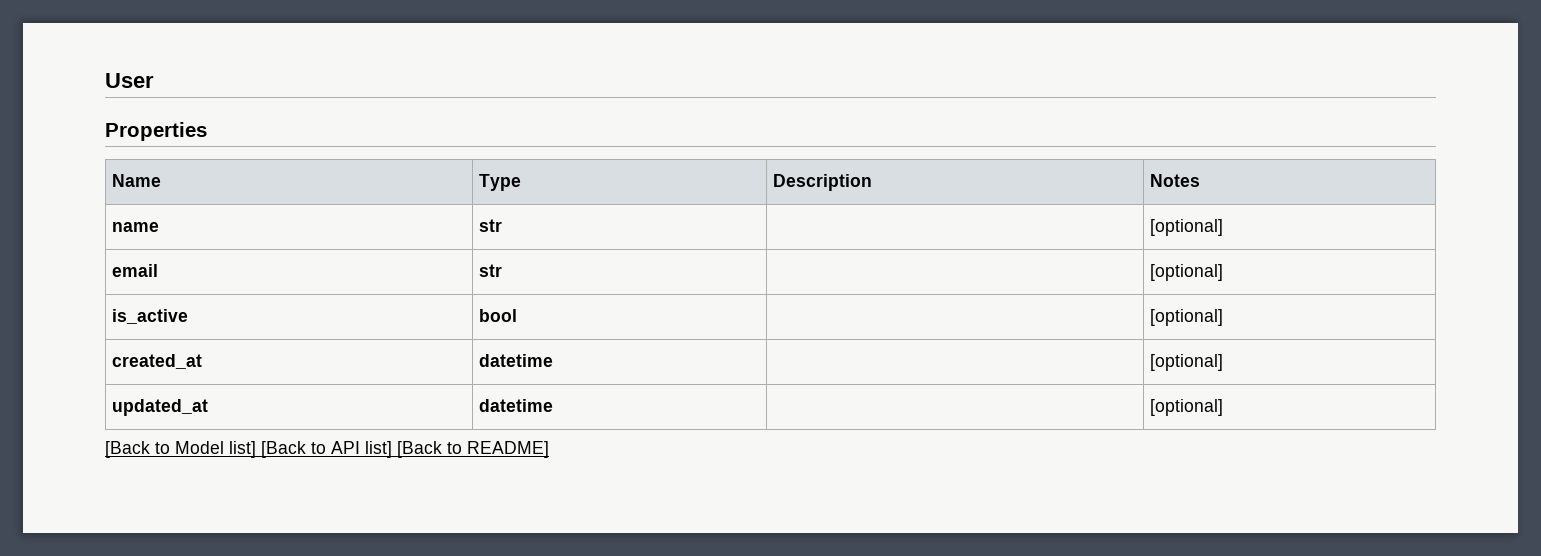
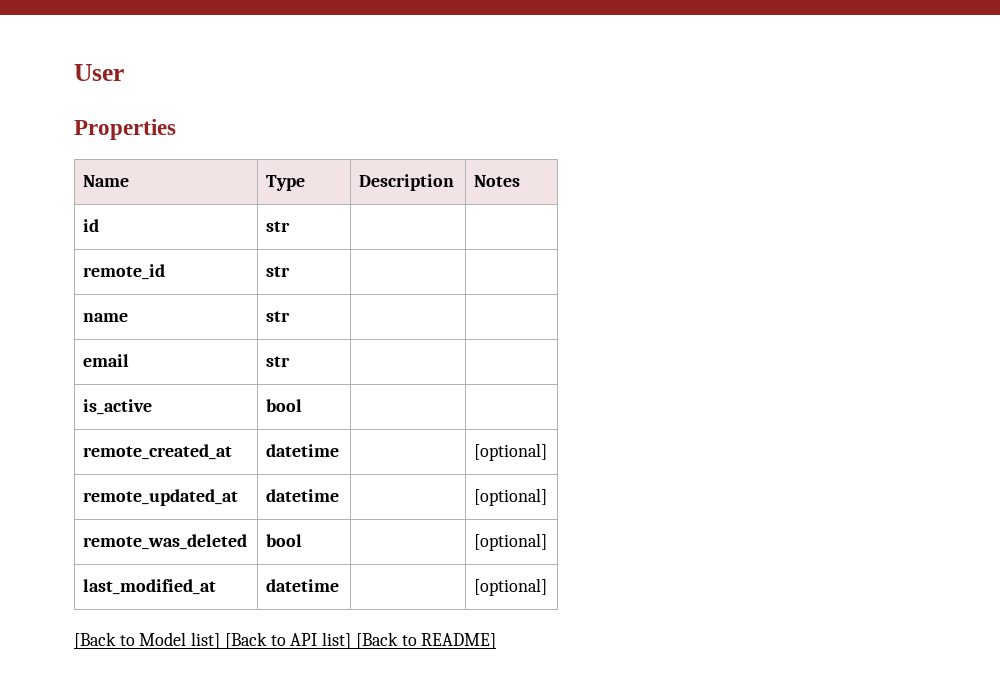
(1201, 180) none -> [83,219,100,232] [266,221,291,232] [83,264,166,280] [266,266,291,277] // id | str | | // remote_id | str | |
[1150,219,1224,236] [optional] -> (291, 316) none
[1150,264,1224,281] [optional] -> (291, 361) none
[1150,309,1224,326] [112,354,203,369] [479,354,554,367] [1150,354,1224,371] [112,399,209,416] [optional] // created_at | datetime | | [optional] // updated_at -> [83,444,233,460] [266,444,340,457] [474,443,548,461] [83,489,239,506] [266,489,340,502] [474,488,548,506] [83,534,248,550] [266,534,303,547] [474,533,548,551] [83,579,217,595] // remote_created_at | datetime | | [optional] // remote_updated_at | datetime | | [optional] // remote_was_deleted | bool | | [optional] // last_modified_at

